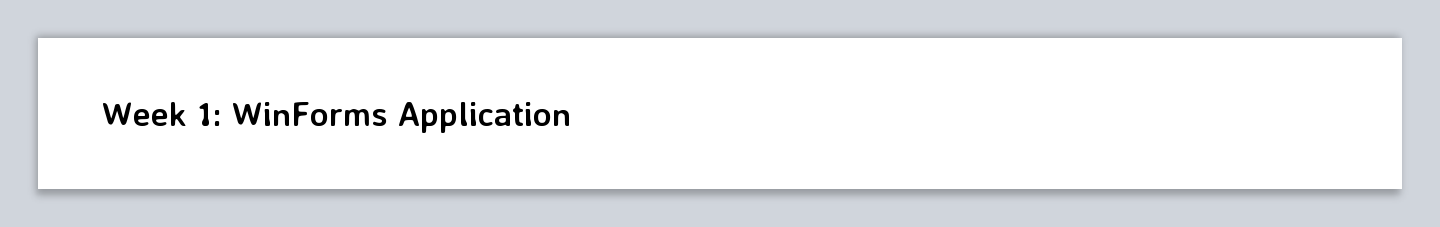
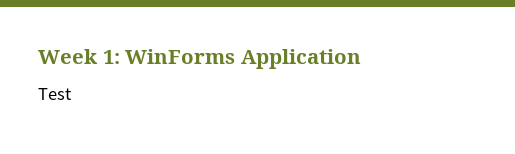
(571, 117) none -> [38,88,71,100] // Test

